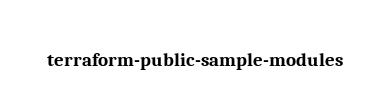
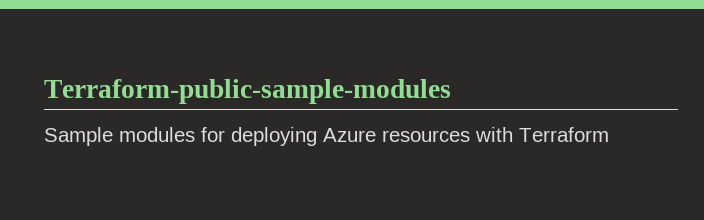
[47,53,343,70] terraform-public-sample-modules -> [44,79,451,104] [44,127,609,146] Terraform-public-sample-modules // Sample modules for deploying Azure resources with Terraform

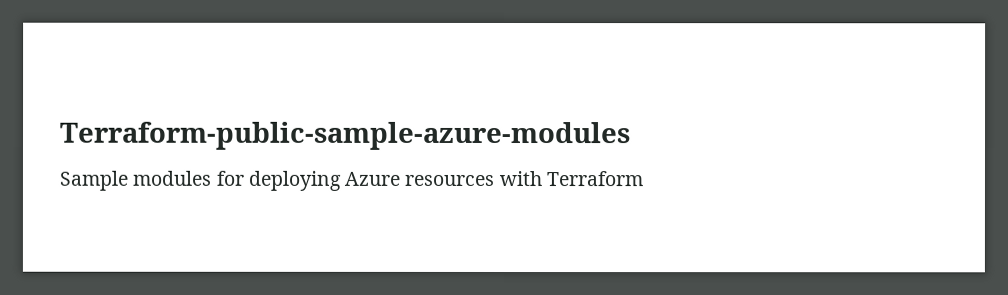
[44,79,451,104] Terraform-public-sample-modules -> [59,121,631,151] Terraform-public-sample-azure-modules

